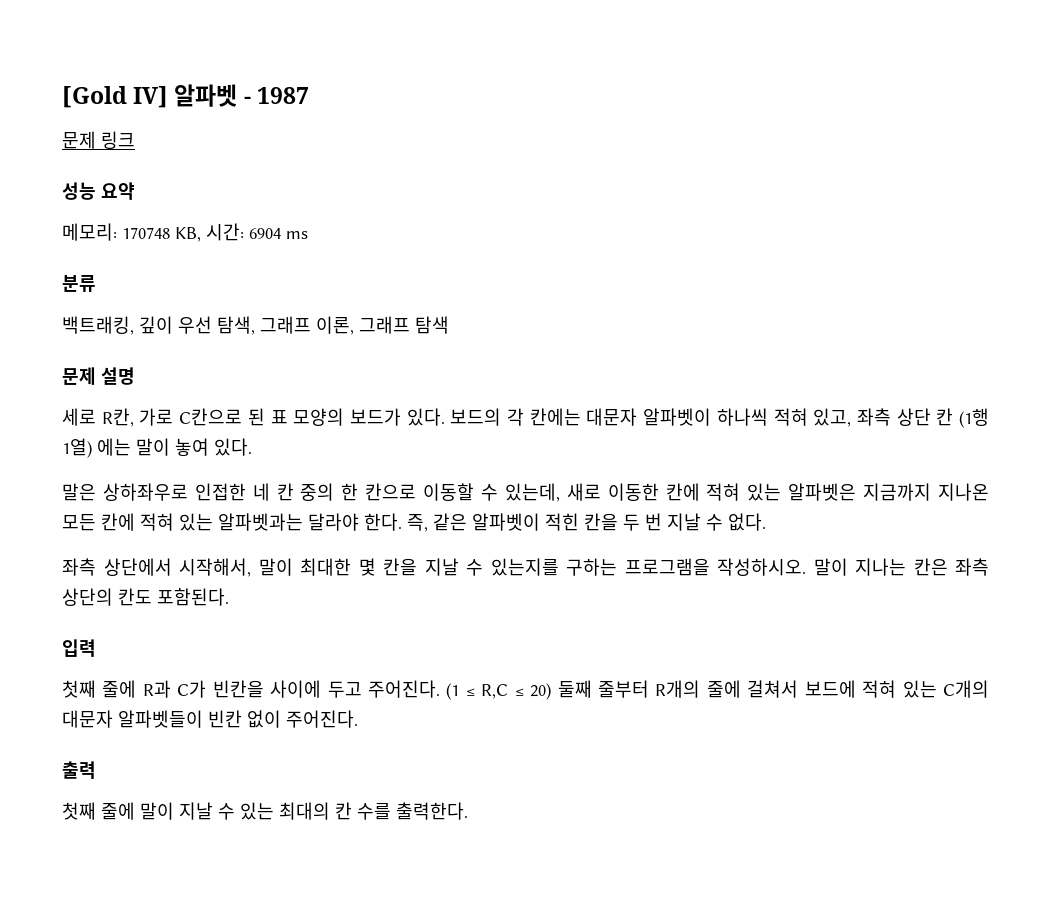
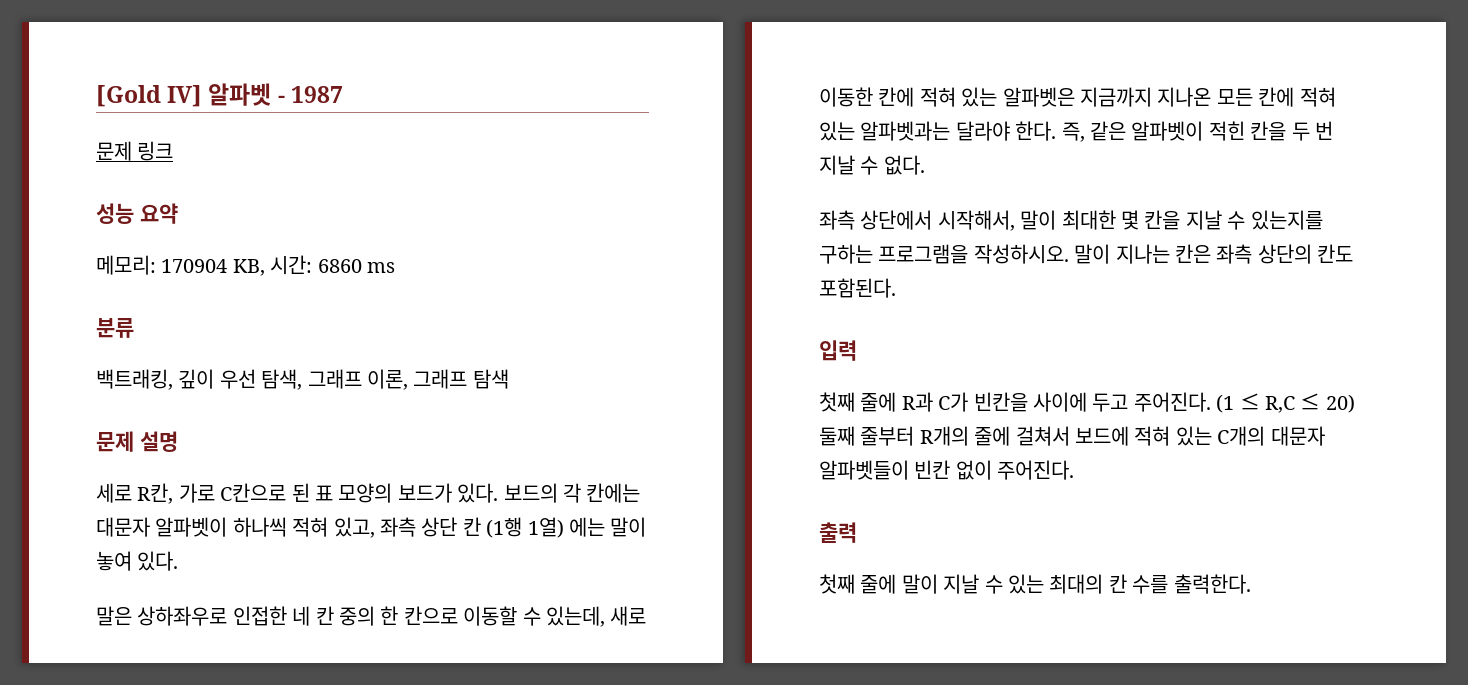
[122,227,170,239] 170748 -> [161,259,228,273] 170904
[249,228,281,239] 6904 -> [317,259,362,273] 6860

